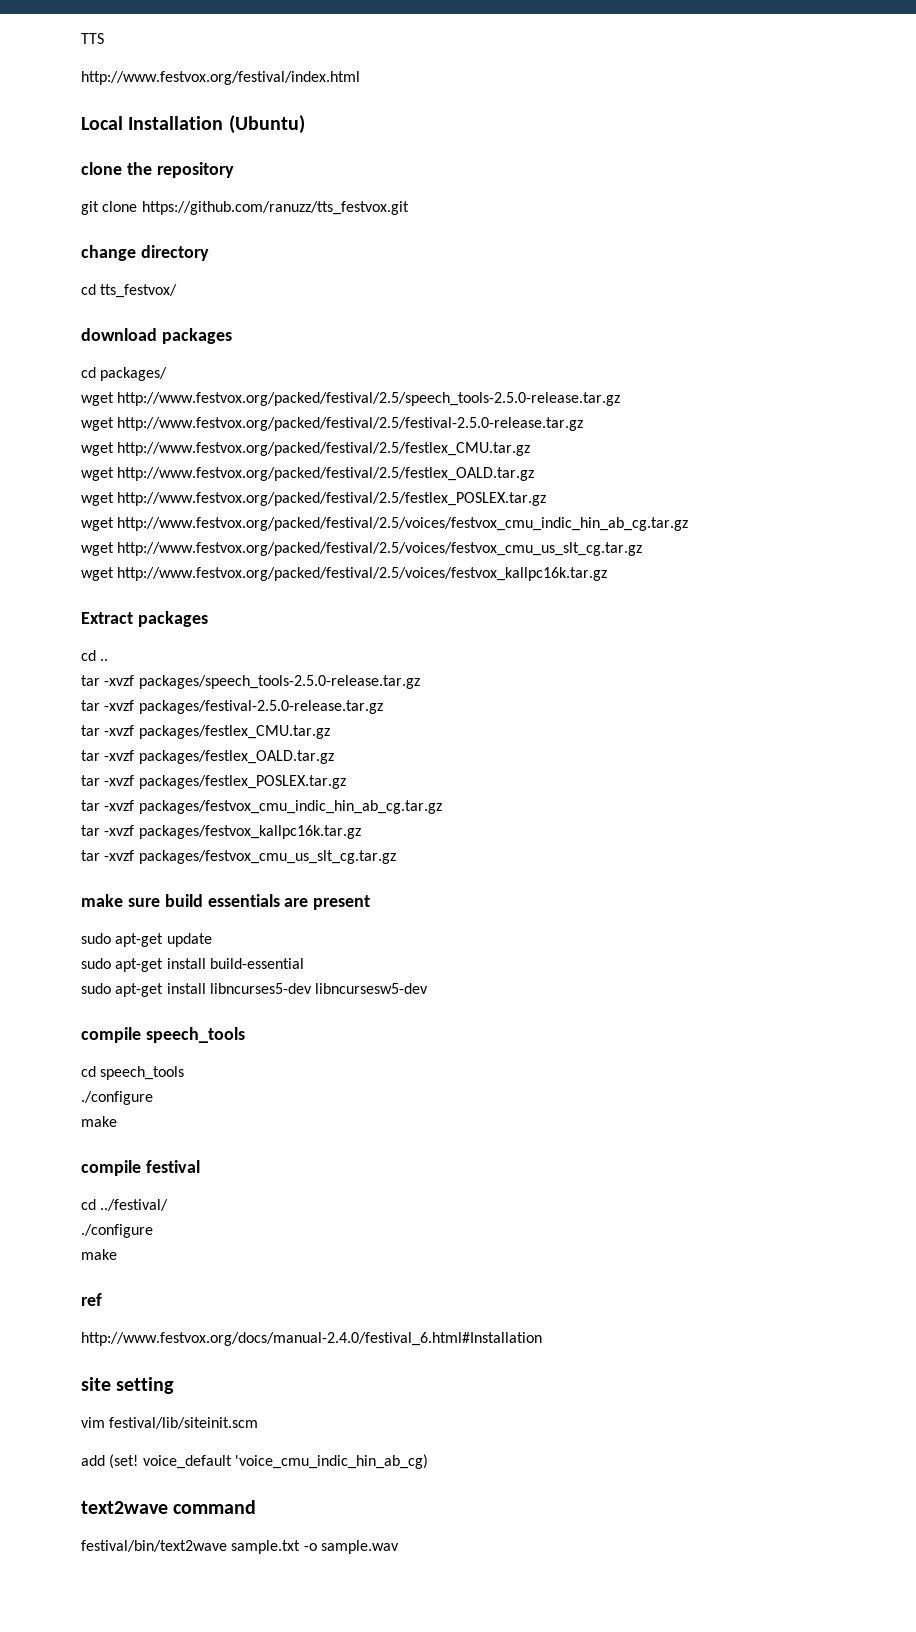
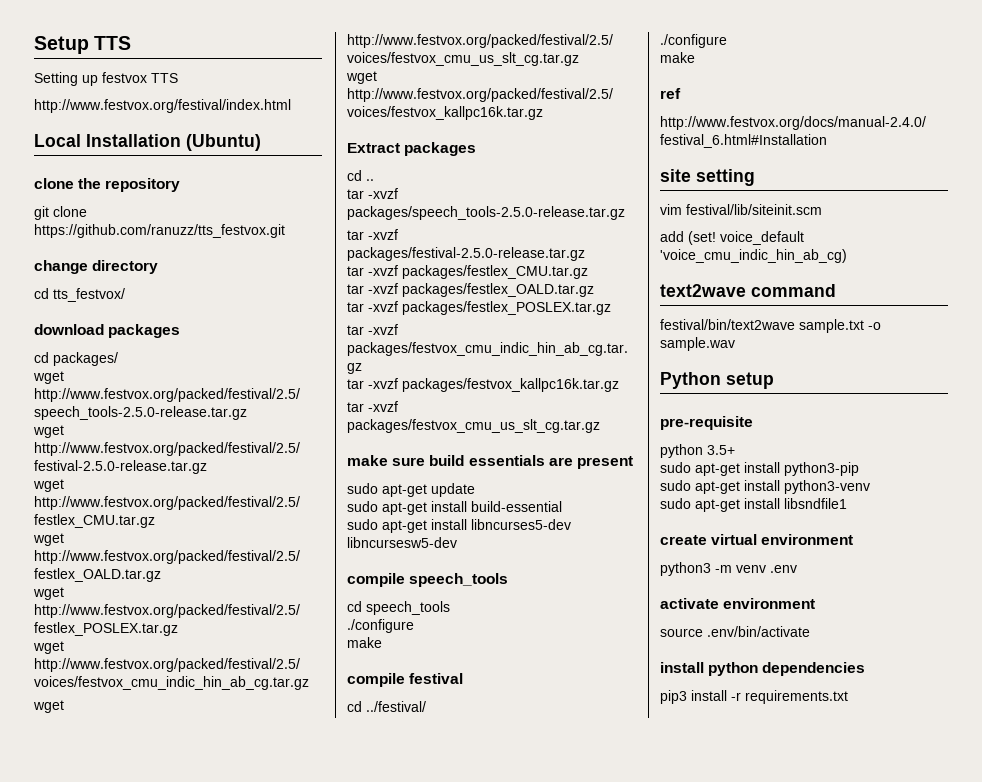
(81, 38) none -> [34,36,132,54] [34,72,147,86] Setup TTS // Setting up festvox
(399, 1547) none -> [660,372,774,389] [660,416,753,430] [660,444,735,458] [660,462,859,476] [660,480,870,494] [660,498,847,512] [660,534,854,545] [660,562,797,576] [660,598,816,609] [660,626,810,637] [660,662,866,676] [660,690,848,704] // Python setup // pre-requisite // python 3.5+ // sudo apt-get install python3-pip // sudo apt-get install python3-venv // sudo apt-get install libsndfile1 // create virtual environment // python3 -m venv .env // activate environment // source .env/bin/activate // install python dependencies // pip3 install -r requirements.txt

